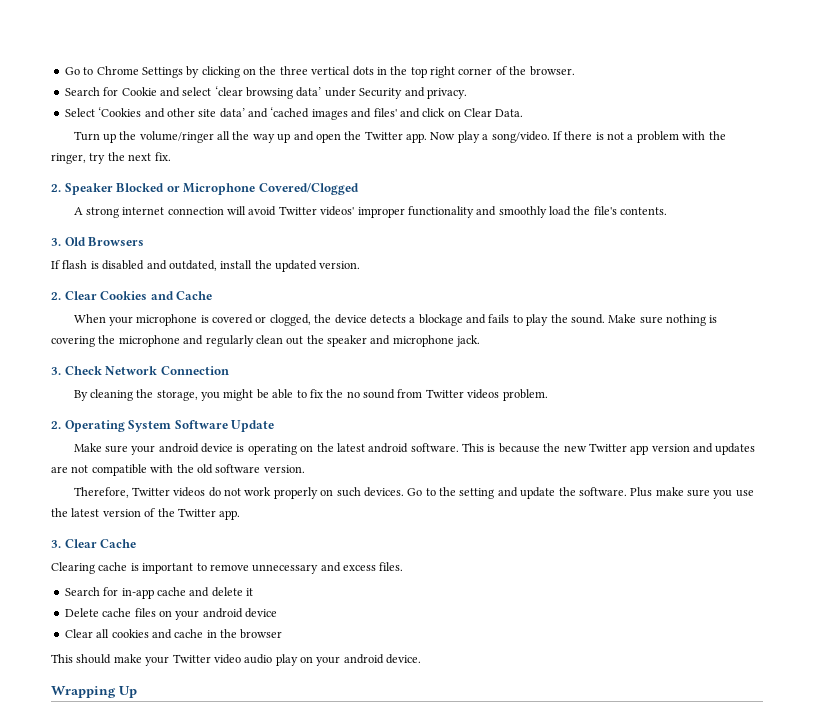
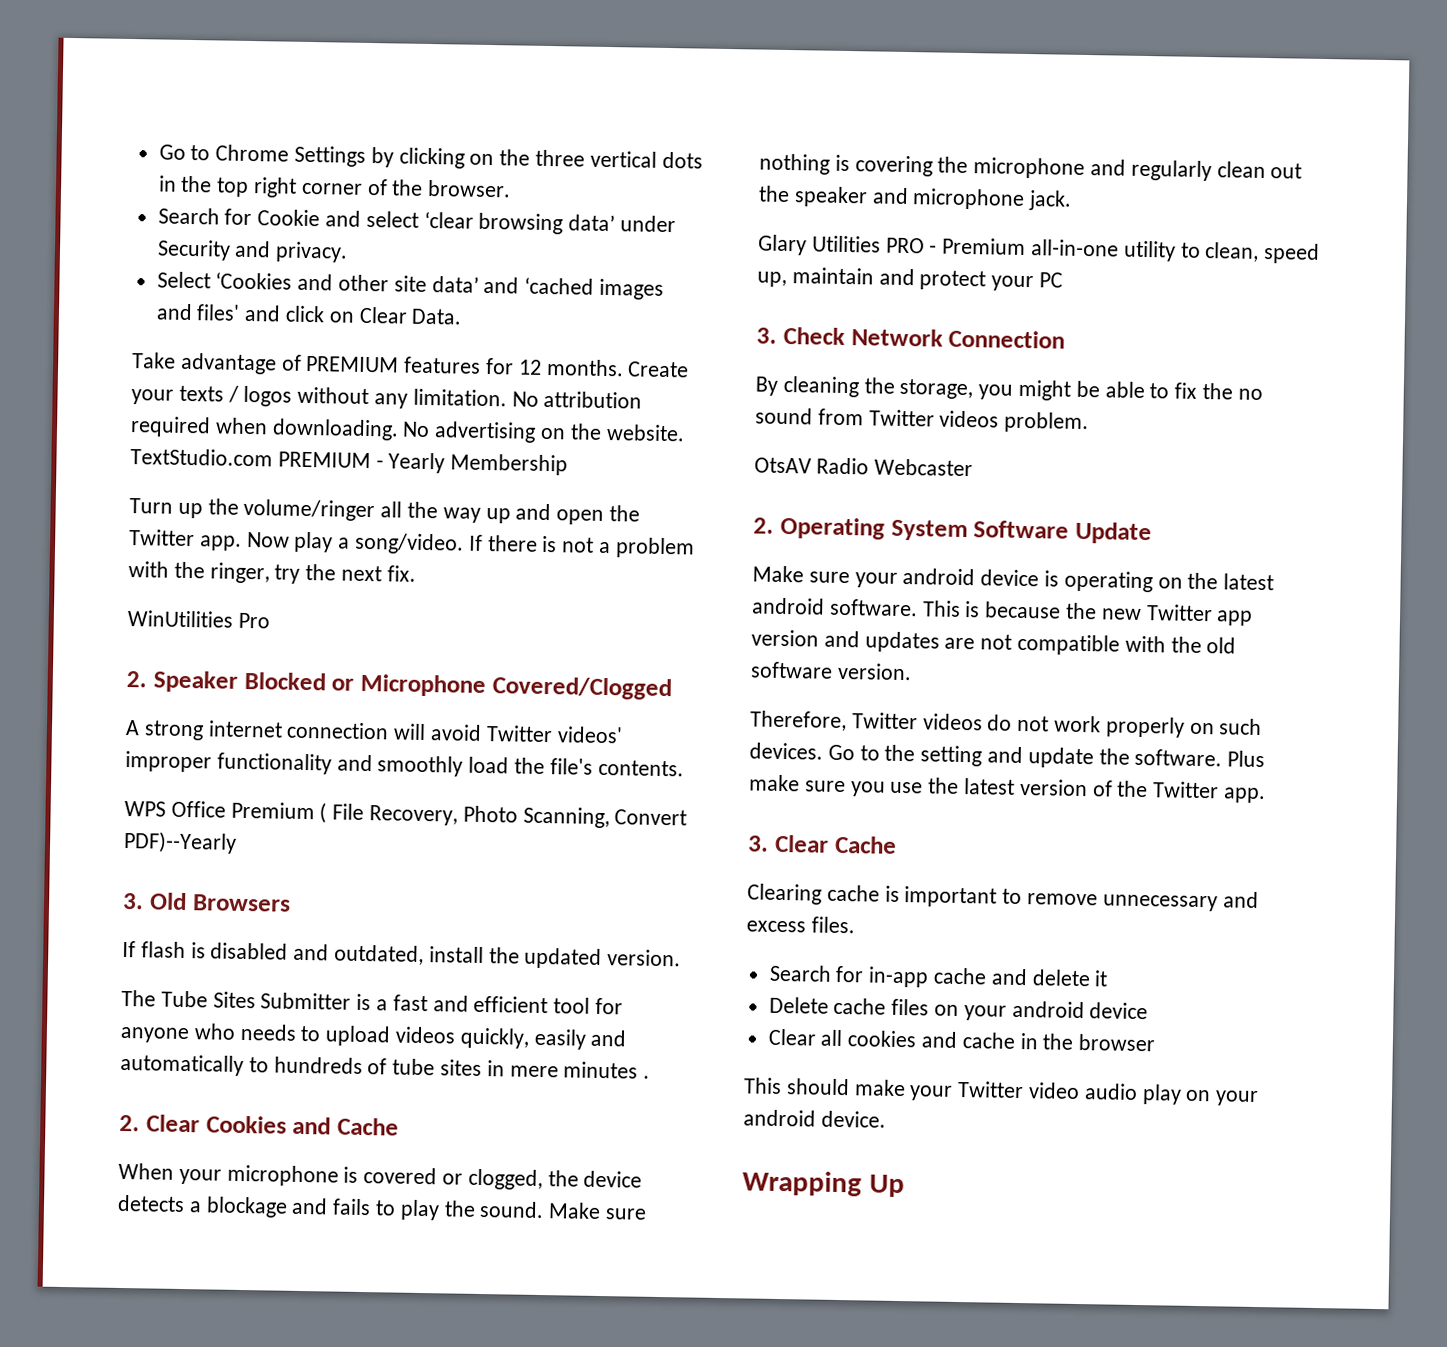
(524, 113) none -> [132,352,690,378] [131,385,643,409] [130,416,685,443] [130,448,569,476] // Take advantage of PREMIUM features for 12 months. Create your texts / logos without any limitation. No attribution required when downloading. No advertising on the website. TextStudio.com PREMIUM - Yearly Membership
(171, 156) none -> [127,610,270,629] // WinUtilities Pro
(668, 211) none -> [124,800,688,829] [123,830,237,854] // WPS Office Premium ( File Recovery, Photo Scanning, Convert PDF)--Yearly
(361, 265) none -> [121,989,624,1015] [120,1023,628,1050] [120,1053,651,1079] // The Tube Sites Submitter is a fast and efficient tool for anyone who needs to upload videos quickly, easily and automatically to hundreds of tube sites in mere minutes .
(481, 341) none -> [758,234,1321,264] [757,267,1064,292] // Glary Utilities PRO - Premium all-in-one utility to clean, speed up, maintain and protect your PC
(548, 395) none -> [754,457,973,477] // OtsAV Radio Webcaster

